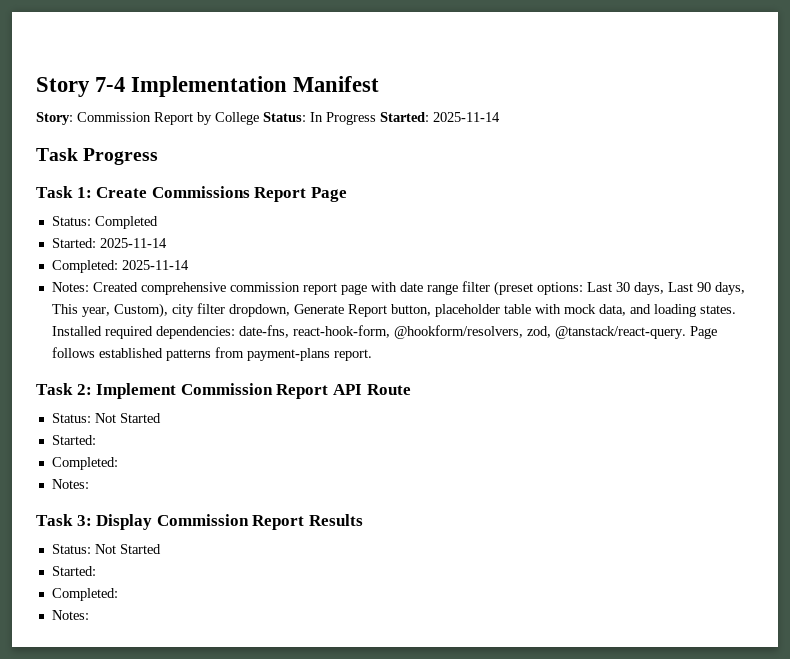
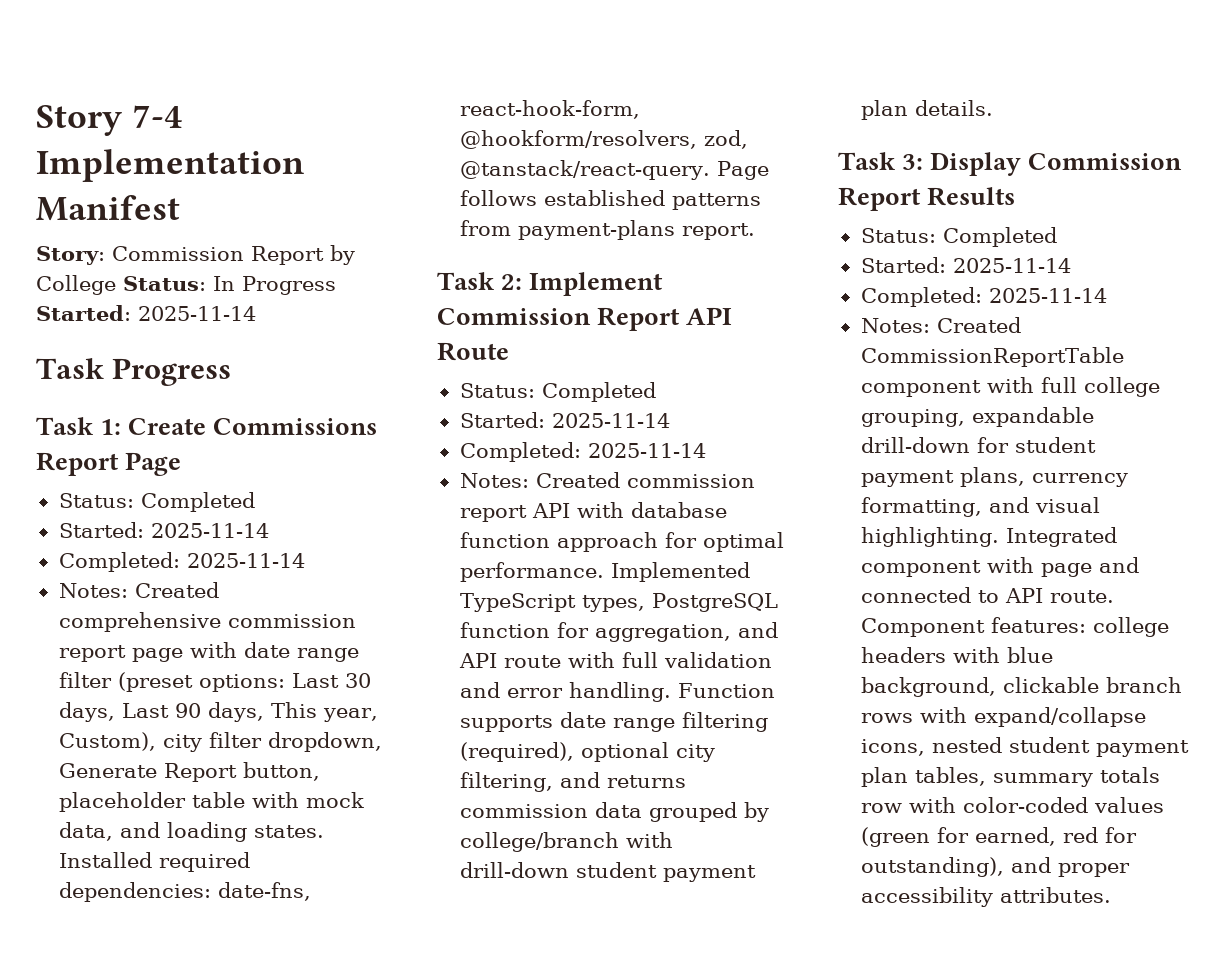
[94,413,161,423] [51,435,96,445] [51,457,118,470] [51,479,89,489] Not Started // Started: // Completed: // Notes: -> [541,382,656,402] [459,412,670,428] [459,442,706,462] [459,472,755,488] [459,502,727,522] [459,532,784,552] [459,562,750,582] [459,593,778,612] [459,622,778,642] [458,652,772,668] [459,682,775,702] [459,712,768,732] [459,742,715,762] [459,772,686,792] [459,802,769,822] [459,832,673,852] [459,862,756,882] [860,100,993,120] Completed // Started: 2025-11-14 // Completed: 2025-11-14 // Notes: Created commission report API with database function approach for optimal performance. Implemented TypeScript types, PostgreSQL function for aggregation, and API route with full validation and error handling. Function supports date range filtering (required), optional city filtering, and returns commission data grouped by college/branch with drill-down student payment plan details.
[94,544,161,554] [51,566,96,576] [51,588,118,601] [51,610,89,620] Not Started // Started: // Completed: // Notes: -> [942,227,1057,247] [860,257,1071,273] [860,287,1107,307] [860,317,1021,333] [860,347,1124,367] [860,377,1160,397] [860,407,1094,427] [860,437,1096,453] [860,467,1128,487] [860,497,1100,517] [860,527,1117,547] [860,557,1139,577] [860,587,1114,603] [860,617,1169,637] [860,647,1053,663] [860,677,1182,697] [860,707,1146,727] [860,737,1189,757] [860,767,1160,787] [860,797,1164,813] [860,827,1137,847] [860,857,1130,877] [860,887,1111,907] Completed // Started: 2025-11-14 // Completed: 2025-11-14 // Notes: Created CommissionReportTable component with full college grouping, expandable drill-down for student payment plans, currency formatting, and visual highlighting. Integrated component with page and connected to API route. Component features: college headers with blue background, clickable branch rows with expand/collapse icons, nested student payment plan tables, summary totals row with color-coded values (green for earned, red for outstanding), and proper accessibility attributes.

